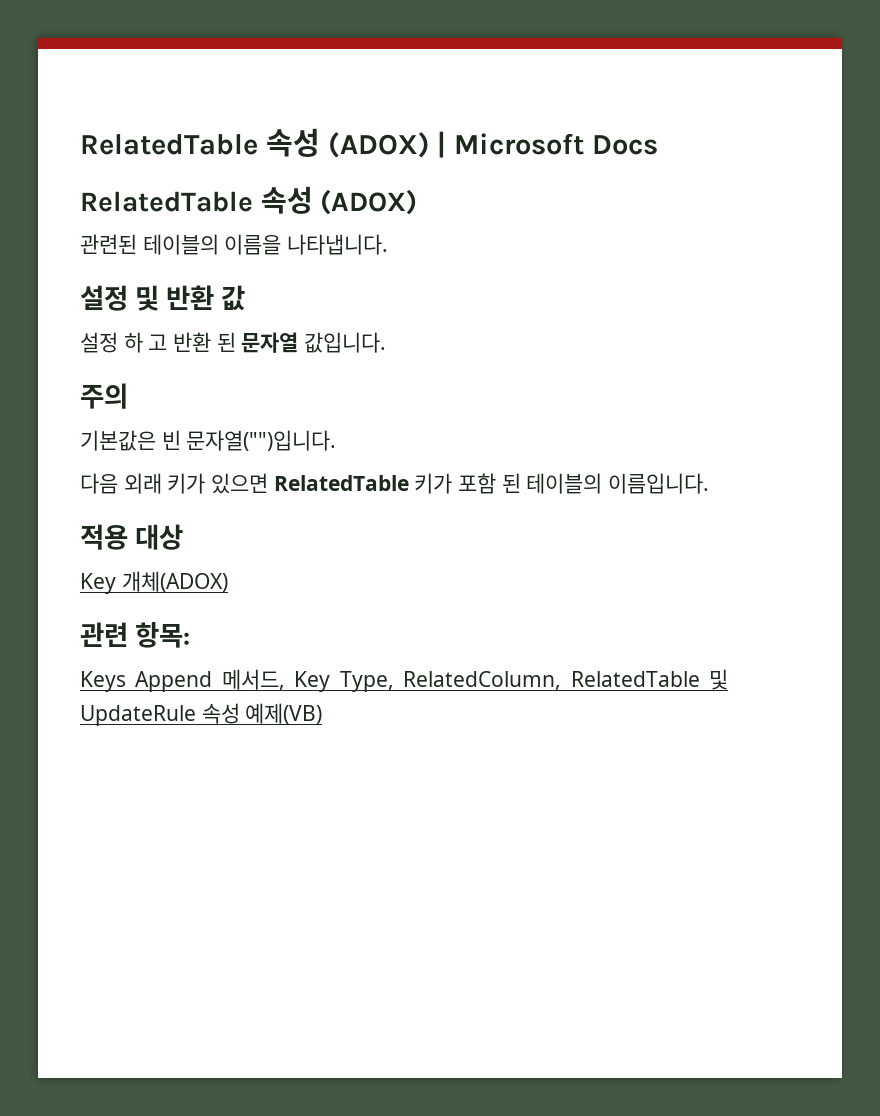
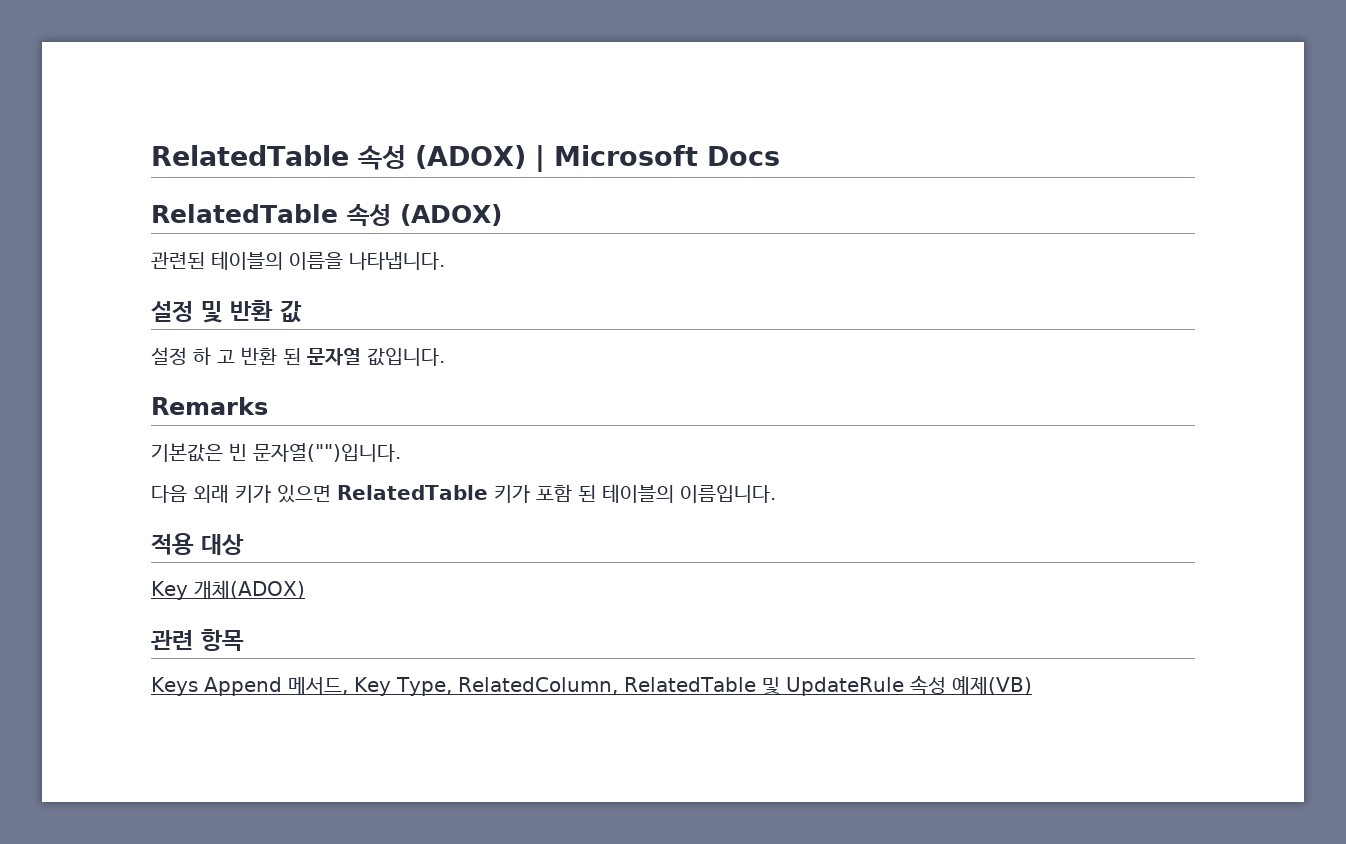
[80,383,128,409] 주의 -> [151,397,268,415] Remarks
[135,622,191,648] 항목: -> [201,629,244,651] 항목

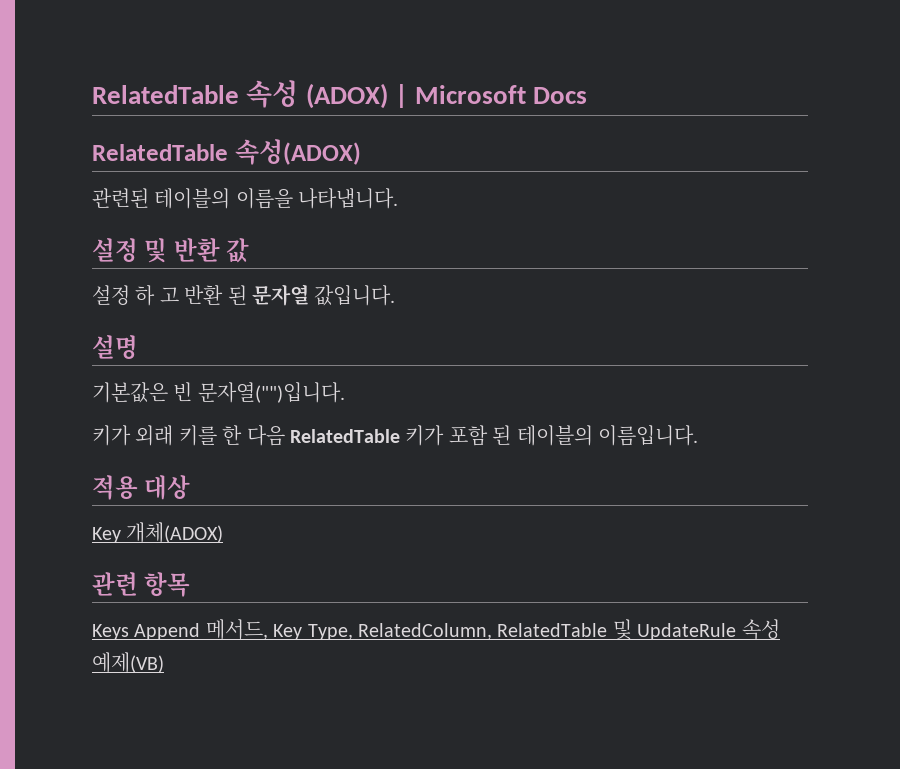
[346,204,502,227] 속성 (ADOX) -> [234,139,361,165] 속성(ADOX)
[151,397,268,415] Remarks -> [92,335,138,359] 설명
[151,485,331,503] 다음 외래 키가 있으면 -> [92,425,285,446] 키가 외래 키를 한 다음

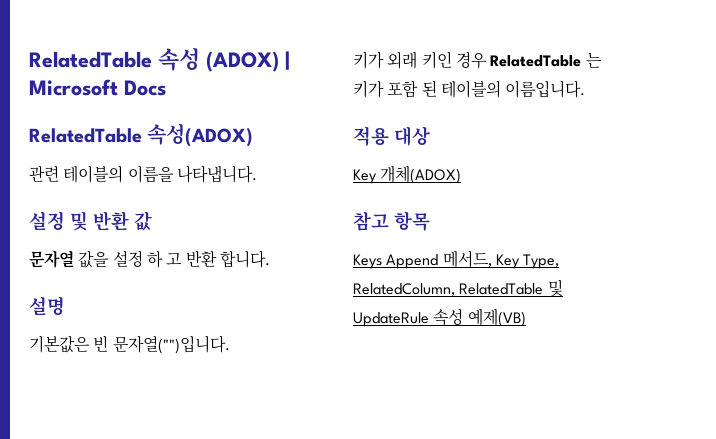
[92,188,149,208] 관련된 -> [29,165,59,182] 관련
(250, 250) none -> [29,250,110,268] 문자열 값을
[227,284,396,306] 된 문자열 값입니다. -> [219,250,270,268] 합니다.
[178,425,400,446] 키를 한 다음 RelatedTable -> [421,51,602,69] 키인 경우 RelatedTable 는
[92,572,138,596] 관련 -> [353,212,389,231] 참고

